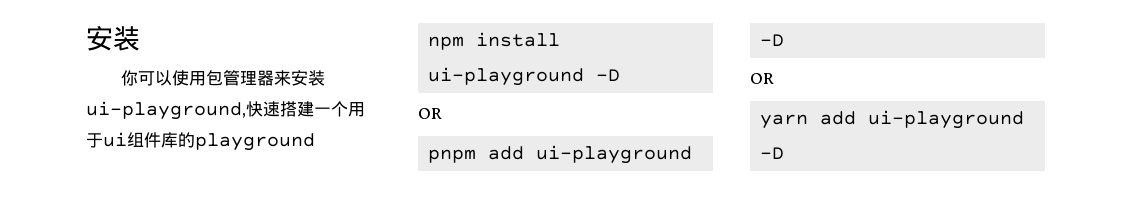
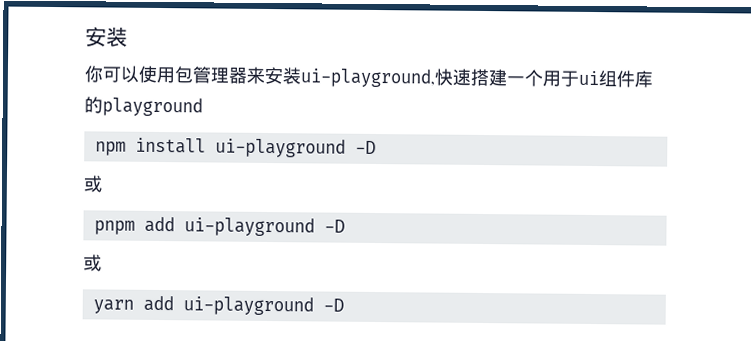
[418,108,442,119] OR -> [83,175,102,193] 或
[750,73,774,84] OR -> [83,254,102,272] 或

